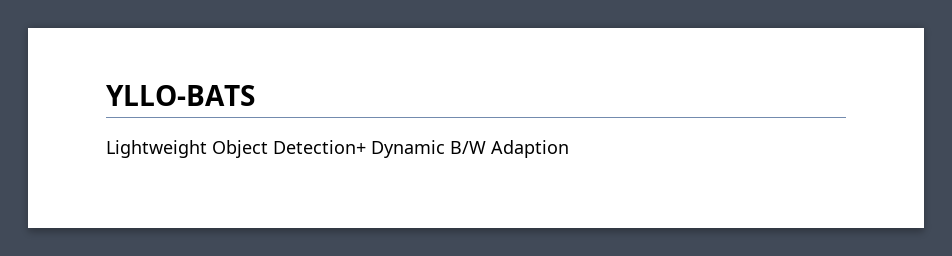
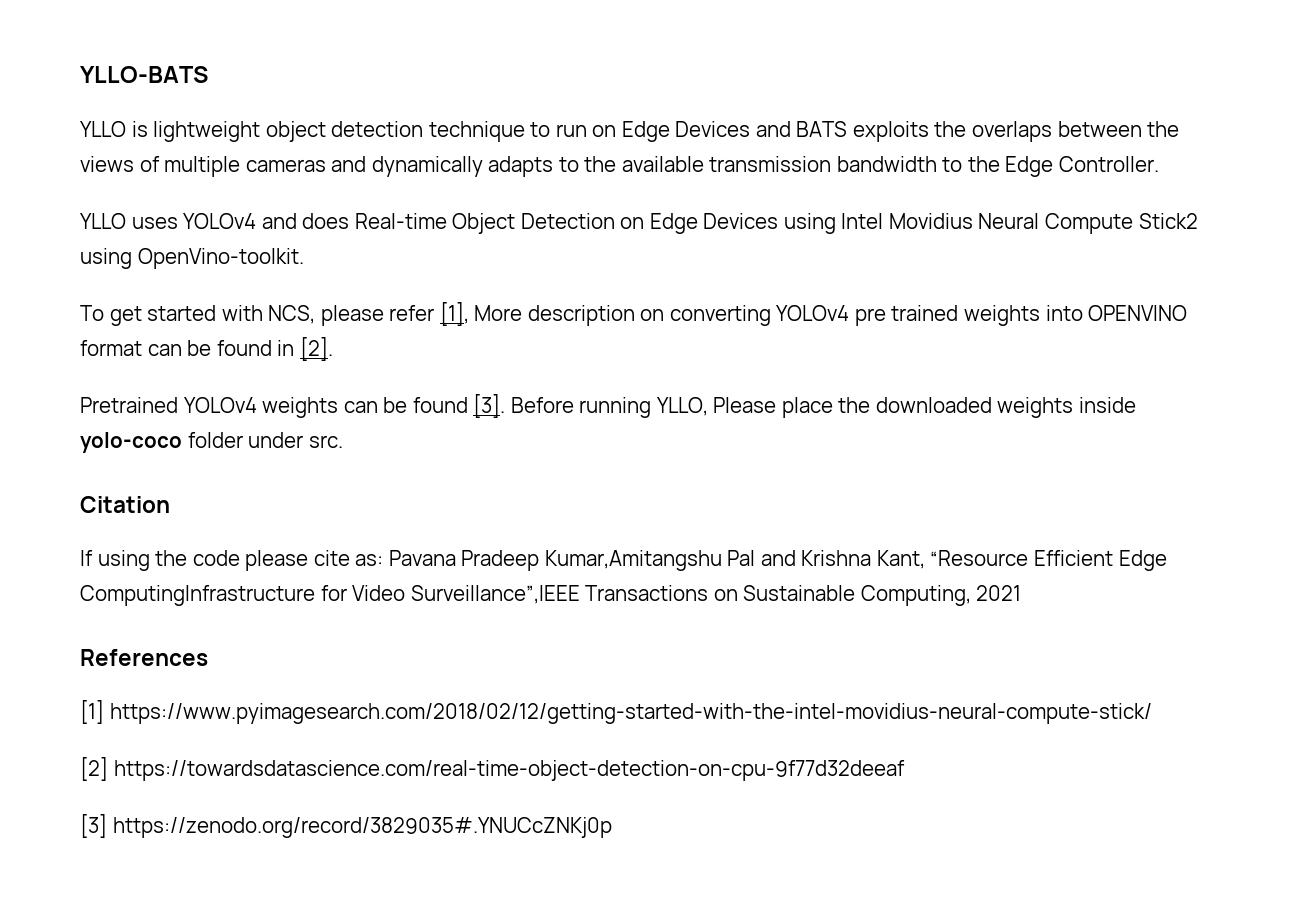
[106,140,569,158] Lightweight Object Detection+ Dynamic B/W Adaption -> [80,121,1180,142] [80,156,1160,177] [80,213,1198,234] [80,248,304,269] [80,302,1188,326] [80,337,333,361] [80,394,1137,418] [80,432,343,453] [80,496,170,513] [80,550,1167,571] [80,585,1022,606] [80,649,208,666] [80,700,1152,724] [80,757,905,781] [80,814,612,838] YLLO is lightweight object detection technique to run on Edge Devices and BATS exploits the overlaps between the views of multiple cameras and dynamically adapts to the available transmission bandwidth to the Edge Controller. // YLLO uses YOLOv4 and does Real-time Object Detection on Edge Devices using Intel Movidius Neural Compute Stick2 using OpenVino-toolkit. // To get started with NCS, please refer [1], More description on converting YOLOv4 pre trained weights into OPENVINO format can be found in [2]. // Pretrained YOLOv4 weights can be found [3]. Before running YLLO, Please place the downloaded weights inside yolo-coco folder under src. // Citation // If using the code please cite as: Pavana Pradeep Kumar,Amitangshu Pal and Krishna Kant, “Resource Efficient Edge ComputingInfrastructure for Video Surveillance”,IEEE Transactions on Sustainable Computing, 2021 // References // [1] https://www.pyimagesearch.com/2018/02/12/getting-started-with-the-intel-movidius-neural-compute-stick/ // [2] https://towardsdatascience.com/real-time-object-detection-on-cpu-9f77d32deeaf // [3] https://zenodo.org/record/3829035#.YNUCcZNKj0p

